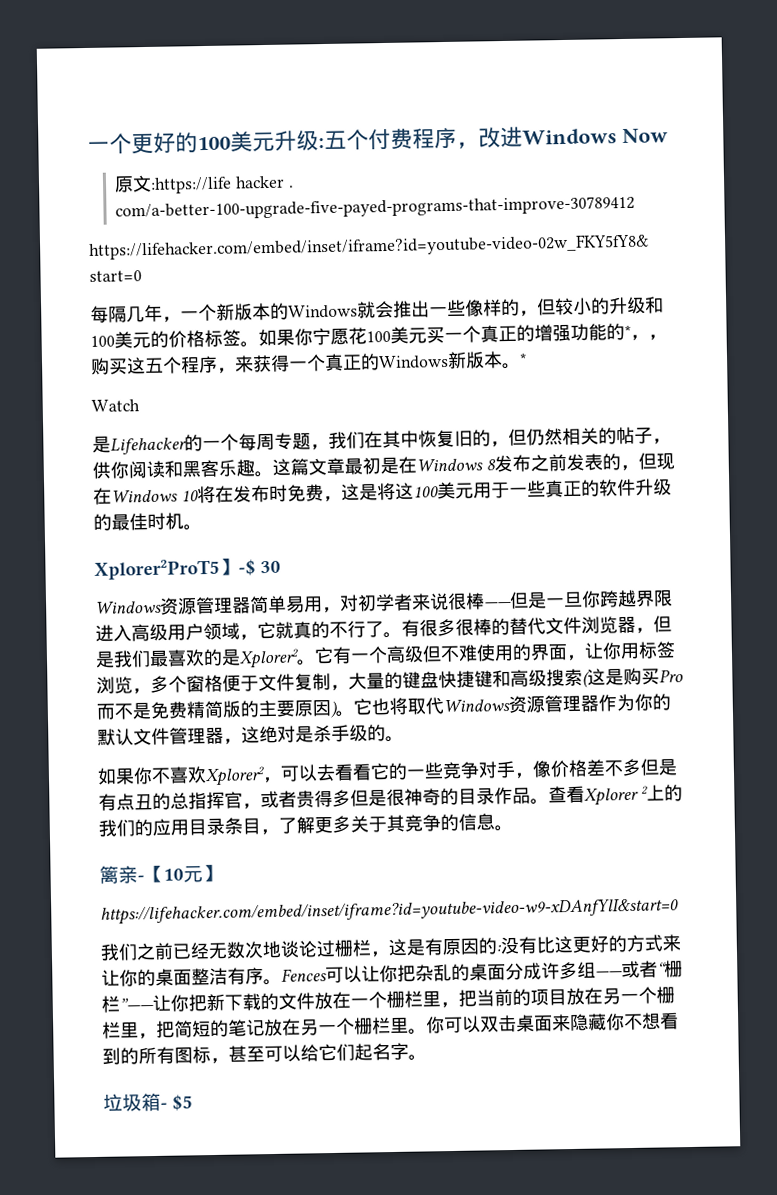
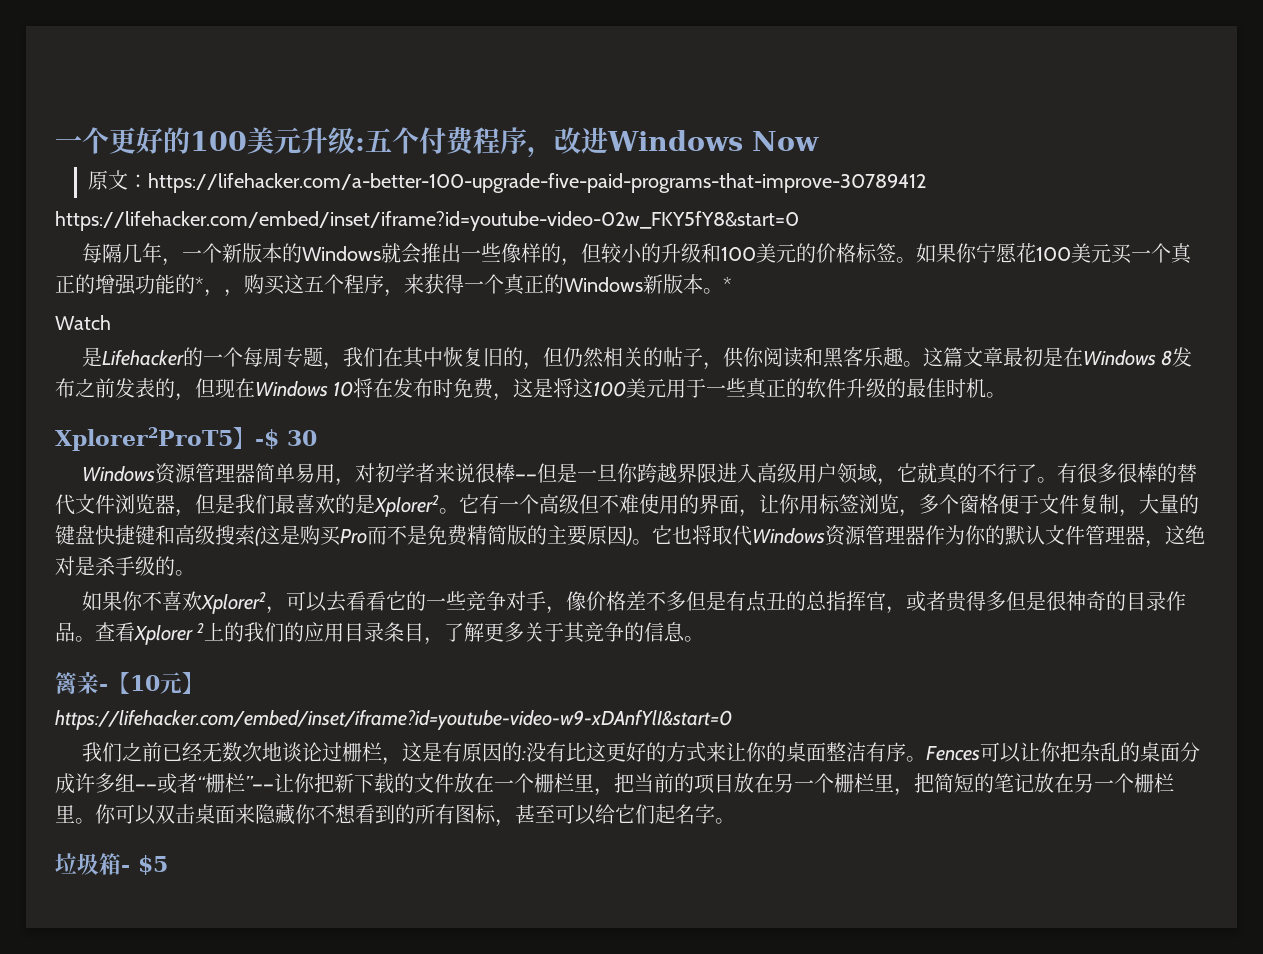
[150,175,294,194] [115,195,636,221] :https://life hacker . com/a-better-100-upgrade-five-payed-programs-that-improve-30789412 -> [128,173,927,193] ：https://lifehacker.com/a-better-100-upgrade-five-paid-programs-that-improve-30789412

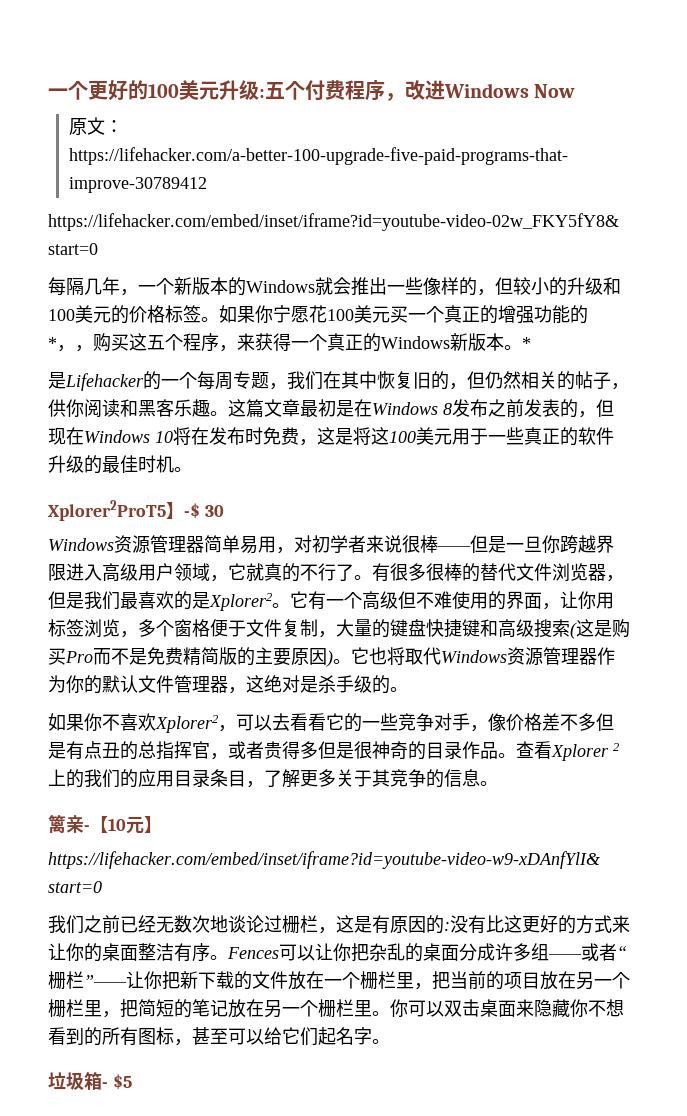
[55,315,111,330] // Watch -> (531, 343) none

